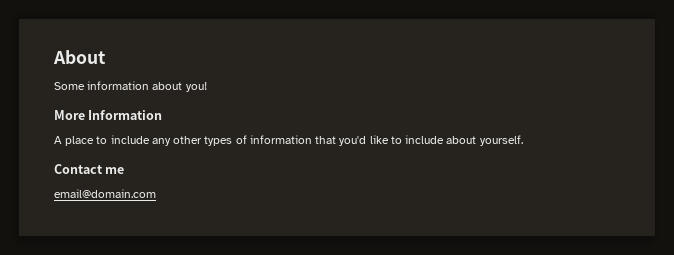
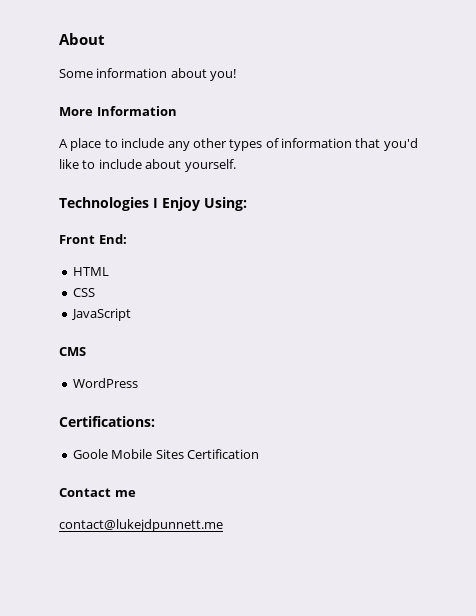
(523, 140) none -> [59,197,247,211] [59,234,127,244] [72,267,109,276] [72,288,95,297] [70,308,131,321] [59,347,86,356] [72,378,138,388] [59,416,155,427] [72,449,259,459] // Technologies I Enjoy Using: // Front End: // HTML // CSS // JavaScript // CMS // WordPress // Certifications: // Goole Mobile Sites Certification
[54,189,156,198] email@domain.com -> [59,519,223,532] contact@lukejdpunnett.me

